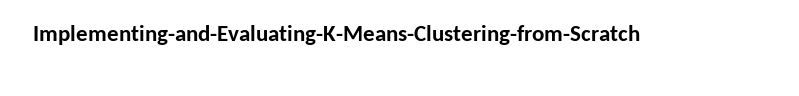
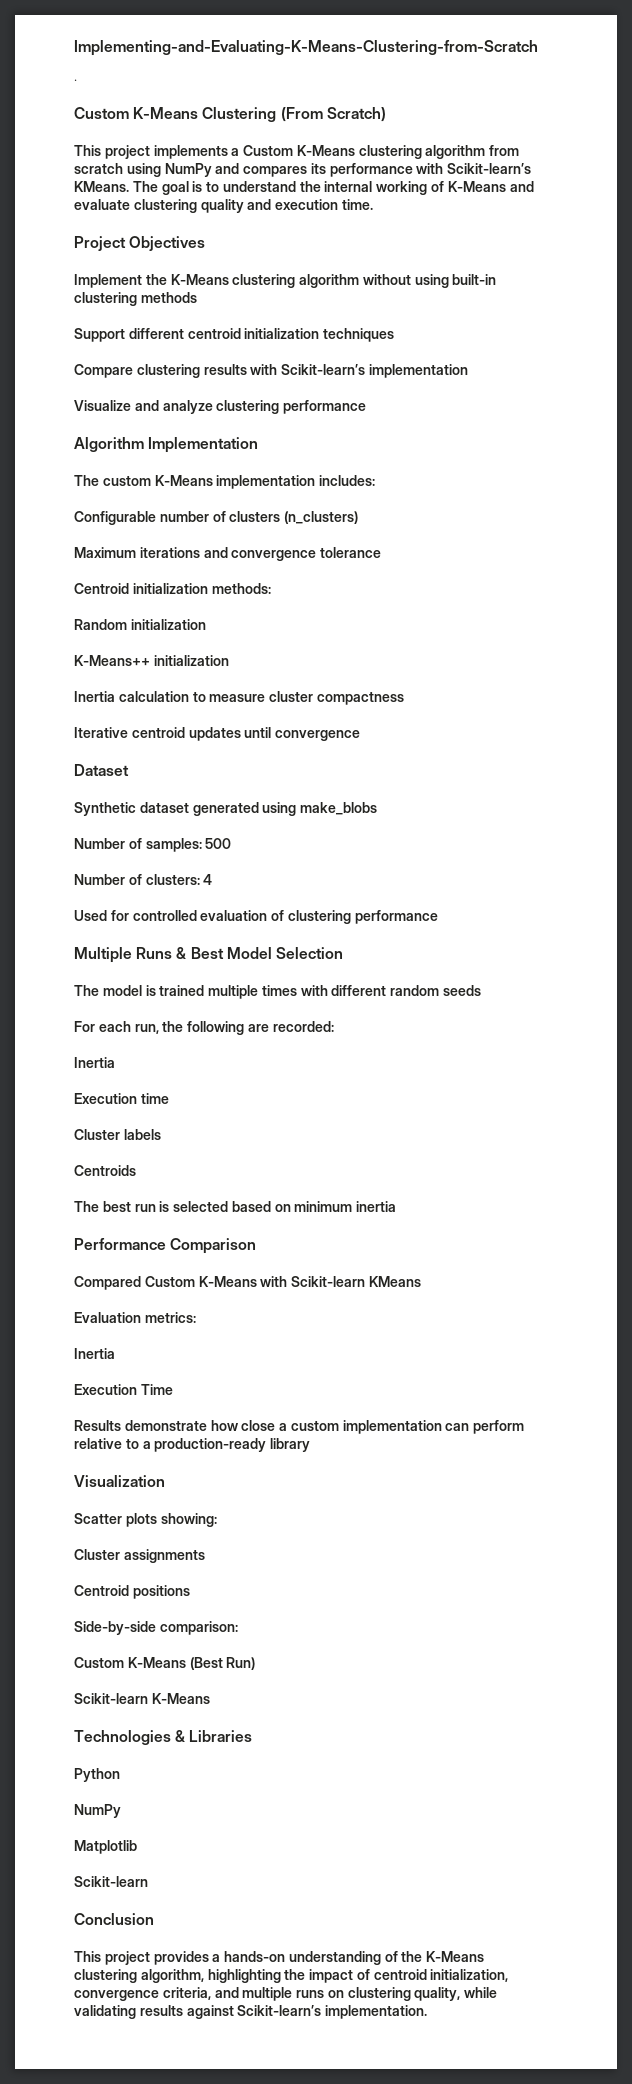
(640, 35) none -> [74,79,77,81] [74,107,386,122] [74,145,520,159] [74,163,532,177] [74,181,534,195] [74,199,373,213] [74,236,206,251] [74,274,497,288] [74,292,197,306] [74,328,395,342] [74,364,468,378] [74,400,367,414] [74,437,259,453] [74,475,376,489] [74,511,359,525] [74,547,382,561] [74,583,271,594] [74,619,206,630] [74,655,229,666] [74,691,404,705] [74,727,361,741] [74,764,129,776] [74,802,378,816] [74,838,232,852] [74,874,213,885] [74,910,438,924] [74,947,343,963] [74,985,482,999] [74,1021,334,1035] [74,1057,115,1068] [74,1093,169,1104] [74,1129,161,1140] [74,1165,136,1176] [74,1201,397,1212] [74,1238,257,1254] [74,1276,421,1290] [74,1312,196,1323] [74,1348,115,1359] [74,1384,173,1395] [74,1420,525,1434] [74,1438,311,1452] [74,1475,165,1487] [74,1513,217,1527] [74,1549,205,1563] [74,1585,190,1599] [74,1621,238,1635] [74,1657,256,1670] [74,1693,210,1704] [74,1730,253,1745] [74,1768,120,1782] [74,1804,121,1818] [74,1840,137,1854] [74,1876,148,1887] [74,1913,154,1925] [74,1951,485,1965] [74,1969,509,1983] [74,1987,498,2001] [74,2005,428,2019] // . // Custom K-Means Clustering (From Scratch) // This project implements a Custom K-Means clustering algorithm from scratch using NumPy and compares its performance with Scikit-learn’s KMeans. The goal is to understand the internal working of K-Means and evaluate clustering quality and execution time. // Project Objectives // Implement the K-Means clustering algorithm without using built-in clustering methods // Support different centroid initialization techniques // Compare clustering results with Scikit-learn’s implementation // Visualize and analyze clustering performance // Algorithm Implementation // The custom K-Means implementation includes: // Configurable number of clusters (n_clusters) // Maximum iterations and convergence tolerance // Centroid initialization methods: // Random initialization // K-Means++ initialization // Inertia calculation to measure cluster compactness // Iterative centroid updates until convergence // Dataset // Synthetic dataset generated using make_blobs // Number of samples: 500 // Number of clusters: 4 // Used for controlled evaluation of clustering performance // Multiple Runs & Best Model Selection // The model is trained multiple times with different random seeds // For each run, the following are recorded: // Inertia // Execution time // Cluster labels // Centroids // The best run is selected based on minimum inertia // Performance Comparison // Compared Custom K-Means with Scikit-learn KMeans // Evaluation metrics: // Inertia // Execution Time // Results demonstrate how close a custom implementation can perform relative to a production-ready library // Visualization // Scatter plots showing: // Cluster assignments // Centroid positions // Side-by-side comparison: // Custom K-Means (Best Run) // Scikit-learn K-Means // Technologies & Libraries // Python // NumPy // Matplotlib // Scikit-learn // Conclusion // This project provides a hands-on understanding of the K-Means clustering algorithm, highlighting the impact of centroid initialization, convergence criteria, and multiple runs on clustering quality, while validating results against Scikit-learn’s implementation.

